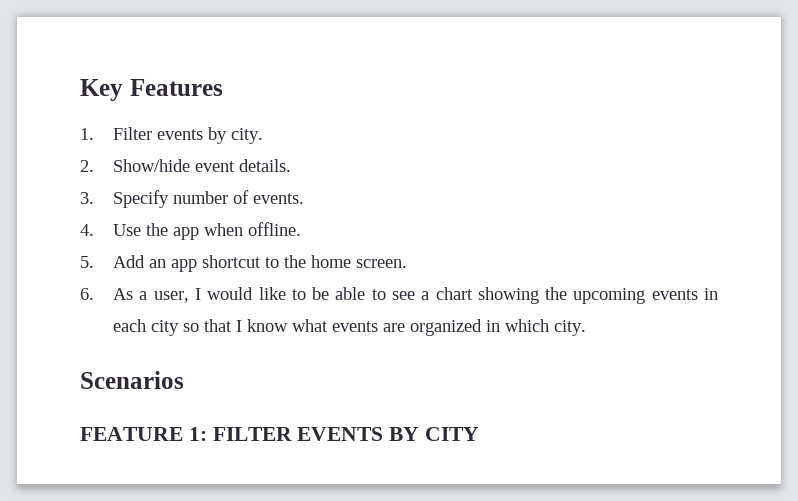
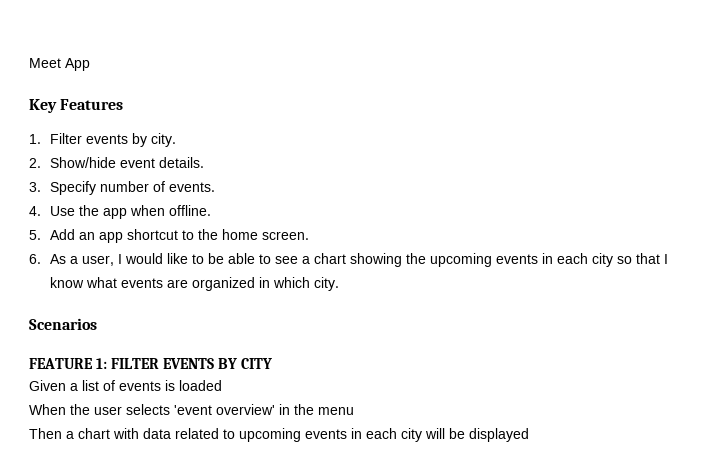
(80, 90) none -> [29,58,90,71] Meet App //
(480, 434) none -> [29,380,222,391] [29,404,354,415] [29,428,529,442] // Given a list of events is loaded // When the user selects 'event overview' in the menu // Then a chart with data related to upcoming events in each city will be displayed

